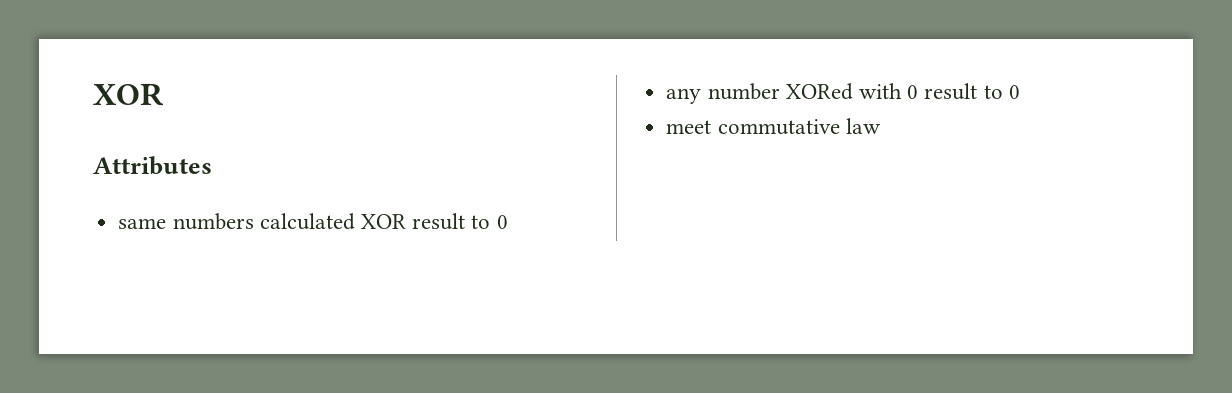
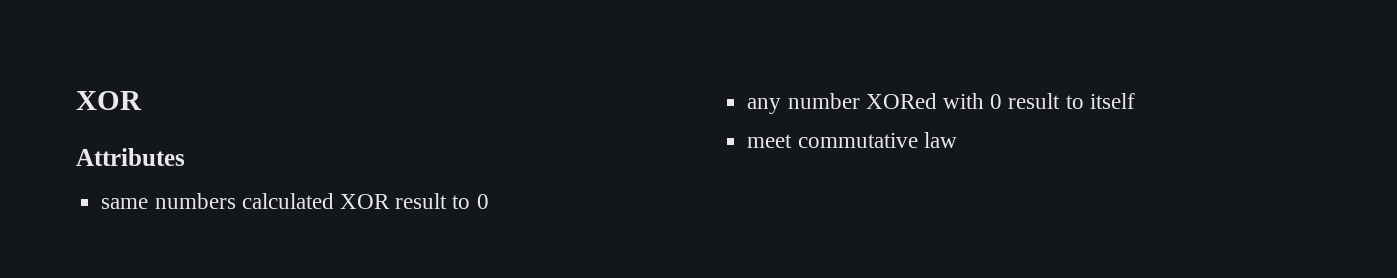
[1008,85,1020,99] 0 -> [1089,93,1135,109] itself

